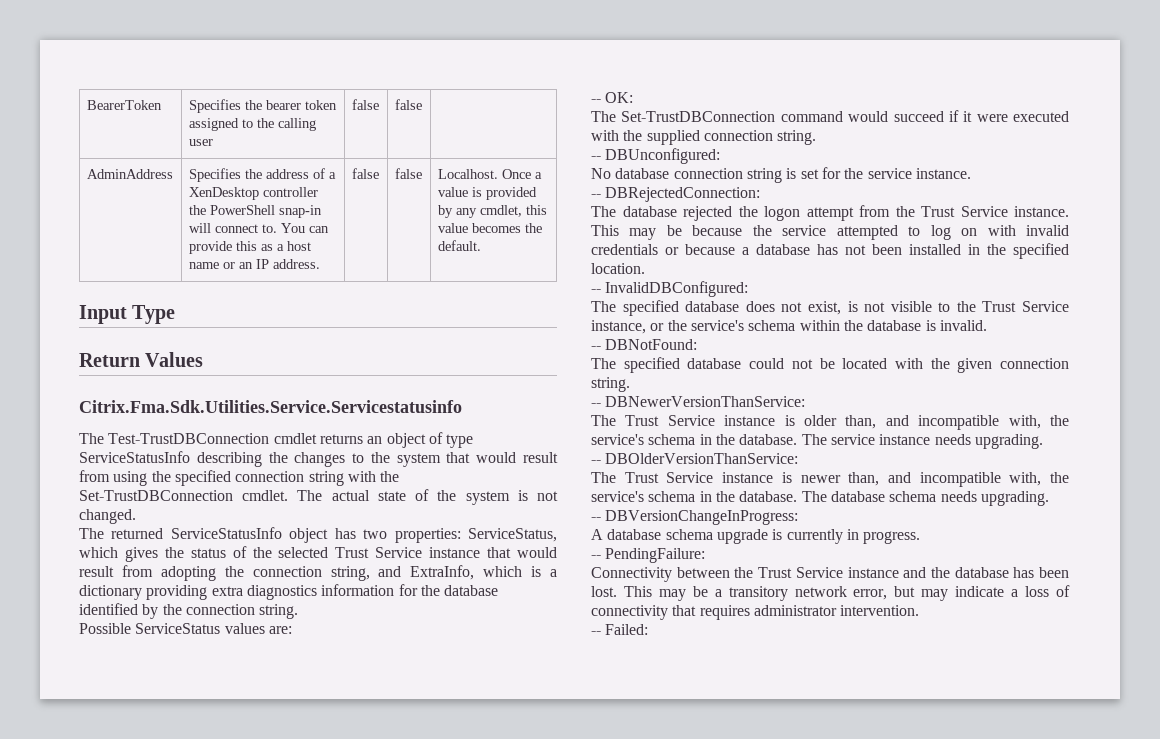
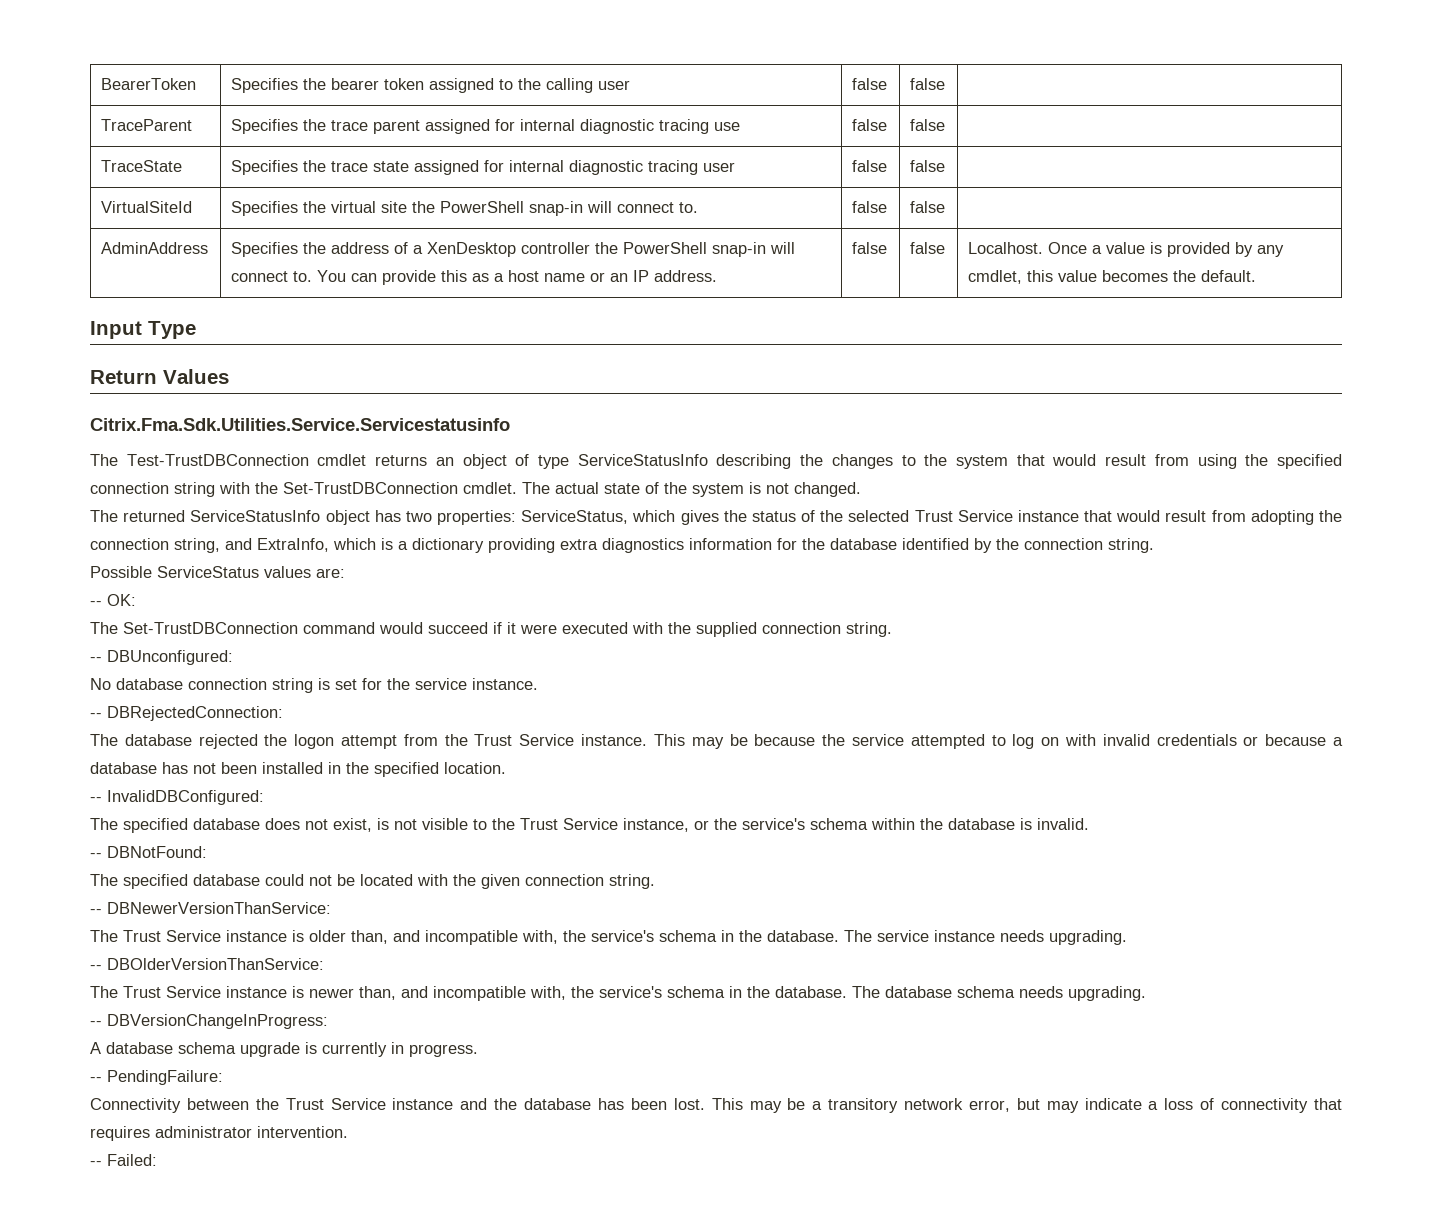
(422, 104) none -> [101,119,193,131] [231,119,741,134] [852,119,888,131] [910,119,946,131] [101,160,183,172] [231,160,736,175] [852,160,888,172] [910,160,946,172] [101,201,193,213] [231,201,699,216] [852,201,888,213] [910,201,946,213] // TraceParent | Specifies the trace parent assigned for internal diagnostic tracing use | false | false | // TraceState | Specifies the trace state assigned for internal diagnostic tracing user | false | false | // VirtualSiteId | Specifies the virtual site the PowerShell snap-in will connect to. | false | false |

